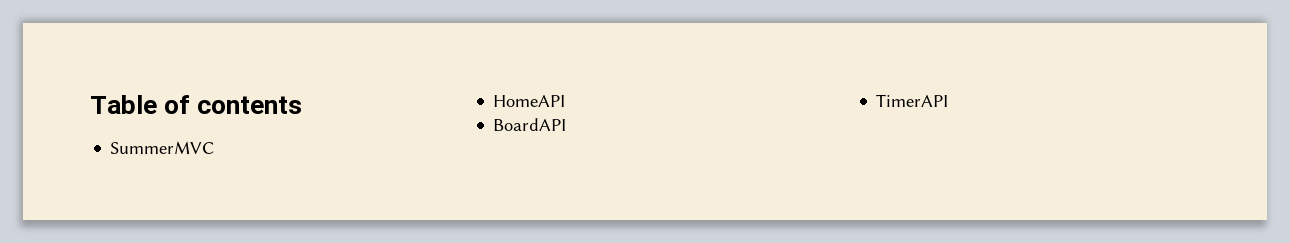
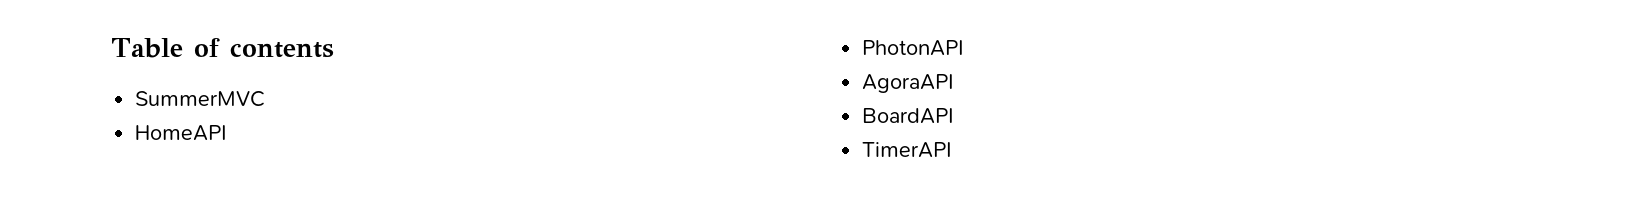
(566, 101) none -> [862,40,965,56] [862,74,955,93] // PhotonAPI // AgoraAPI

